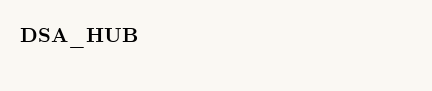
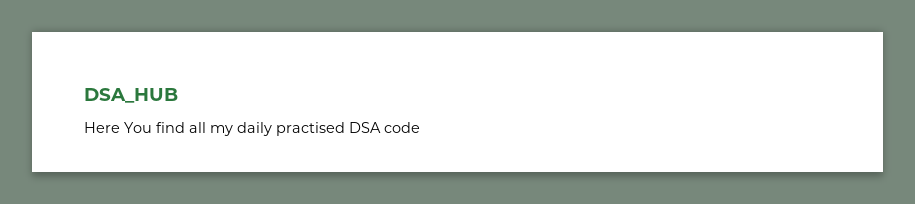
(138, 38) none -> [84,122,420,136] // Here You find all my daily practised DSA code

